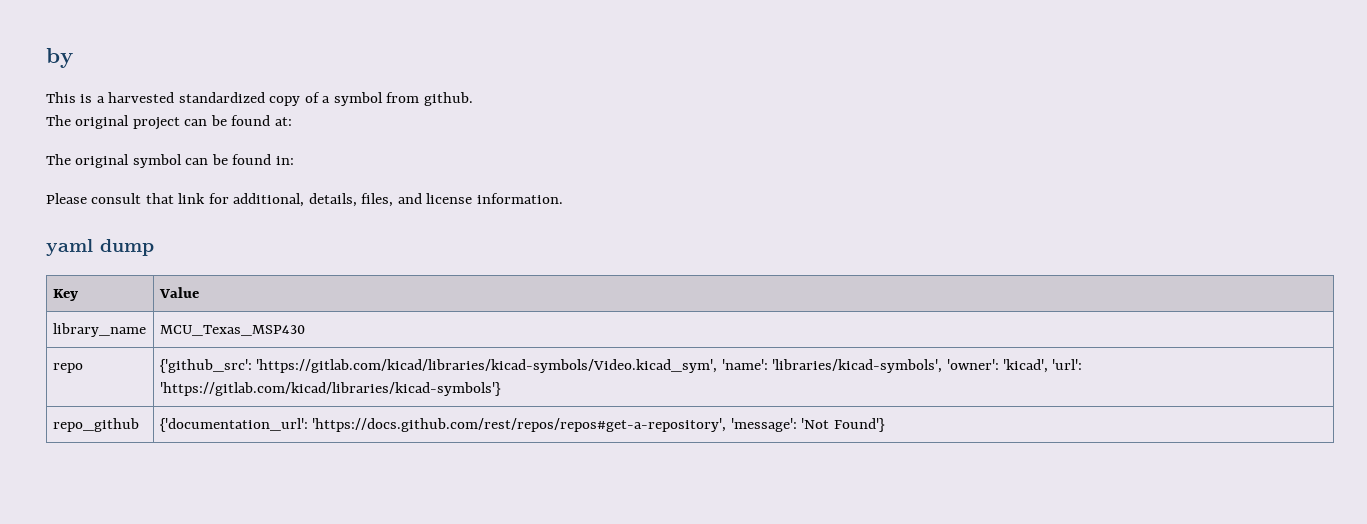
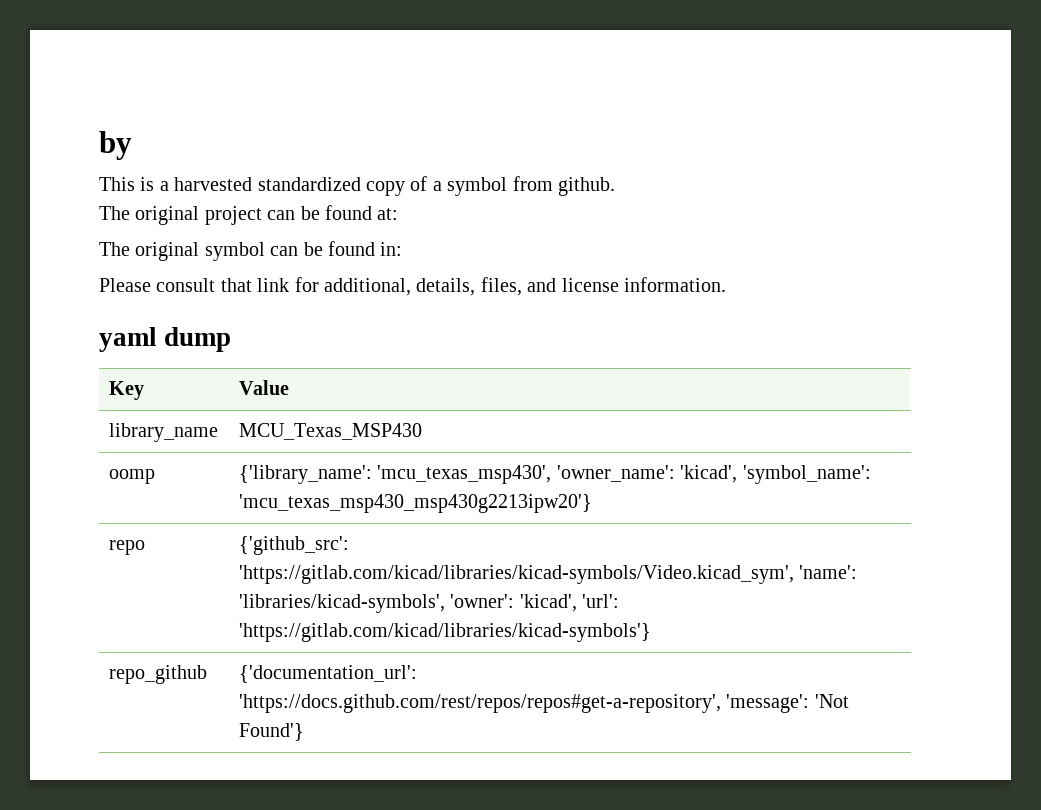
(305, 330) none -> [109,469,156,484] [239,465,871,484] [239,494,593,513] // oomp | {'library_name': 'mcu_texas_msp430', 'owner_name': 'kicad', 'symbol_name': 'mcu_texas_msp430_msp430g2213ipw20'}

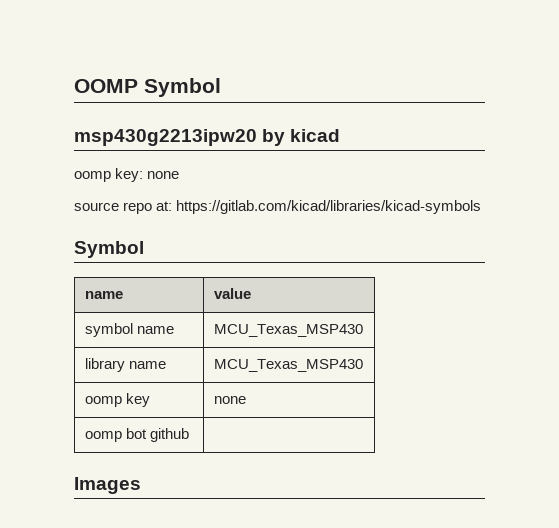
[99,131,132,160] [99,176,615,196] [99,205,399,225] [99,241,403,261] [99,277,726,296] [99,327,232,352] [109,381,145,400] [239,380,290,395] [109,423,219,442] [239,423,423,440] [109,469,156,484] [239,465,871,484] [239,494,593,513] [109,540,146,555] [239,536,350,555] [239,565,858,584] [239,594,620,613] [239,623,652,642] [109,665,208,684] [239,665,418,683] [239,694,849,713] [239,723,305,741] by // This is a harvested standardized copy of a symbol from github. // The original project can be found at: // The original symbol can be found in: // Please consult that link for additional, details, files, and license information. // yaml dump // Key | Value // library_name | MCU_Texas_MSP430 // oomp | {'library_name': 'mcu_texas_msp430', 'owner_name': 'kicad', 'symbol_name': 'mcu_texas_msp430_msp430g2213ipw20'} // repo | {'github_src': 'https://gitlab.com/kicad/libraries/kicad-symbols/Video.kicad_sym', 'name': 'libraries/kicad-symbols', 'owner': 'kicad', 'url': 'https://gitlab.com/kicad/libraries/kicad-symbols'} // repo_github | {'documentation_url': 'https://docs.github.com/rest/repos/repos#get-a-repository', 'message': 'Not Found'} -> [74,78,221,97] [74,129,341,146] [74,168,180,182] [74,200,482,214] [74,241,144,258] [84,291,123,299] [213,288,251,299] [84,323,174,337] [213,324,363,337] [84,358,166,372] [213,359,363,372] [84,393,150,407] [213,396,246,404] [84,428,189,442] [74,477,141,494] OOMP Symbol // msp430g2213ipw20 by kicad // oomp key: none // source repo at: https://gitlab.com/kicad/libraries/kicad-symbols // Symbol // name | value // symbol name | MCU_Texas_MSP430 // library name | MCU_Texas_MSP430 // oomp key | none // oomp bot github | // Images

